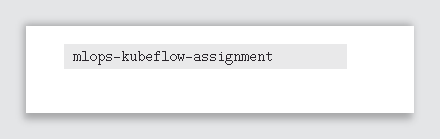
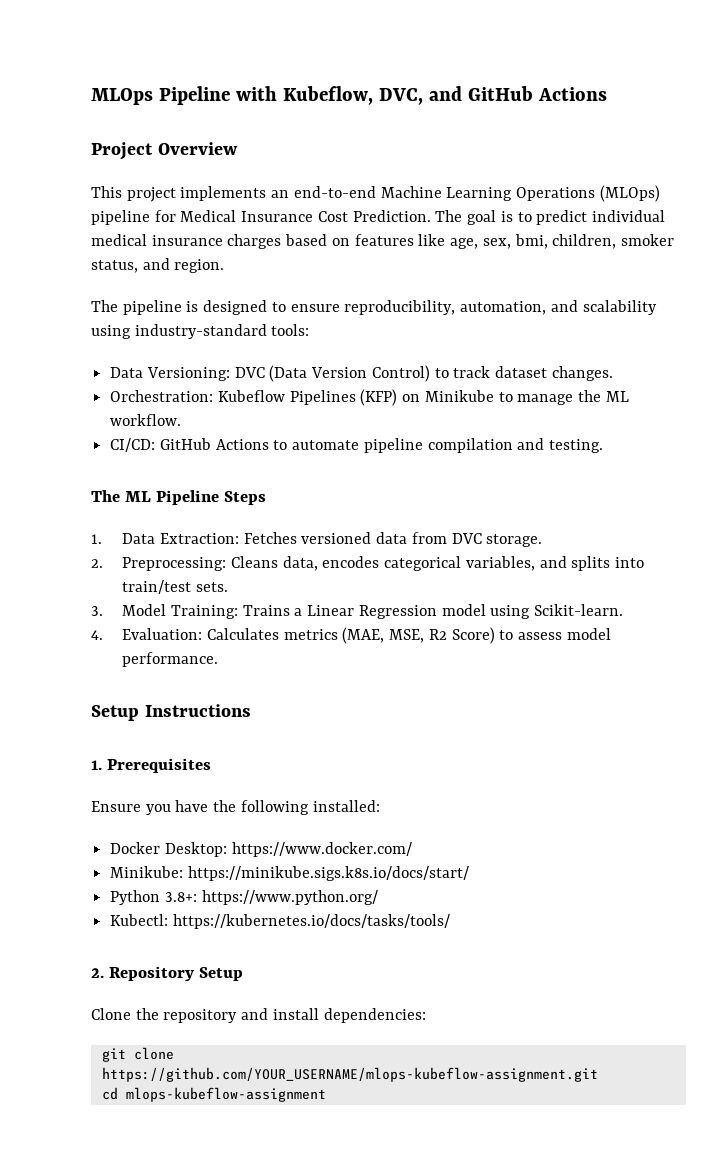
(72, 57) none -> [91,86,607,105] [91,142,238,160] [91,185,660,202] [91,210,665,225] [91,234,674,249] [91,258,225,273] [91,300,657,315] [91,324,310,339] [110,365,613,382] [110,389,629,406] [110,414,182,426] [110,438,604,453] [91,490,267,505] [91,532,543,547] [91,556,645,571] [122,580,229,594] [91,604,624,619] [91,627,611,644] [122,652,219,667] [91,704,251,721] [91,758,212,773] [91,800,380,815] [110,842,412,857] [110,866,469,881] [110,890,378,905] [110,914,450,929] [91,966,244,981] [91,1008,426,1023] [101,1047,174,1062] [101,1067,598,1082] [101,1087,118,1100] MLOps Pipeline with Kubeflow, DVC, and GitHub Actions // Project Overview // This project implements an end-to-end Machine Learning Operations (MLOps) pipeline for Medical Insurance Cost Prediction. The goal is to predict individual medical insurance charges based on features like age, sex, bmi, children, smoker status, and region. // The pipeline is designed to ensure reproducibility, automation, and scalability using industry-standard tools: // Data Versioning: DVC (Data Version Control) to track dataset changes. // Orchestration: Kubeflow Pipelines (KFP) on Minikube to manage the ML workflow. // CI/CD: GitHub Actions to automate pipeline compilation and testing. // The ML Pipeline Steps // 1. Data Extraction: Fetches versioned data from DVC storage. // 2. Preprocessing: Cleans data, encodes categorical variables, and splits into train/test sets. // 3. Model Training: Trains a Linear Regression model using Scikit-learn. // 4. Evaluation: Calculates metrics (MAE, MSE, R2 Score) to assess model performance. // Setup Instructions // 1. Prerequisites // Ensure you have the following installed: // Docker Desktop: https://www.docker.com/ // Minikube: https://minikube.sigs.k8s.io/docs/start/ // Python 3.8+: https://www.python.org/ // Kubectl: https://kubernetes.io/docs/tasks/tools/ // 2. Repository Setup // Clone the repository and install dependencies: // git clone https://github.com/YOUR_USERNAME/mlops-kubeflow-assignment.git // cd

